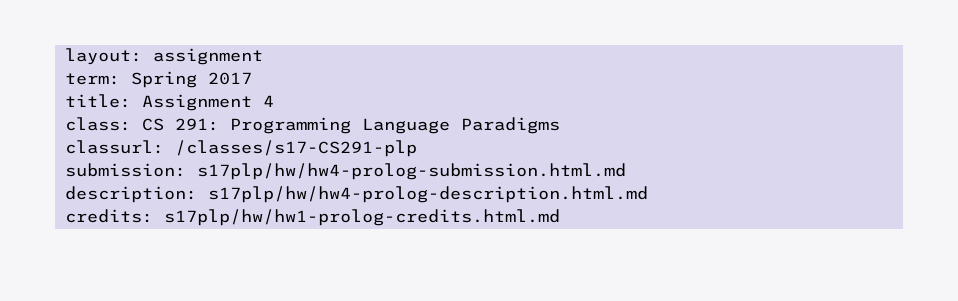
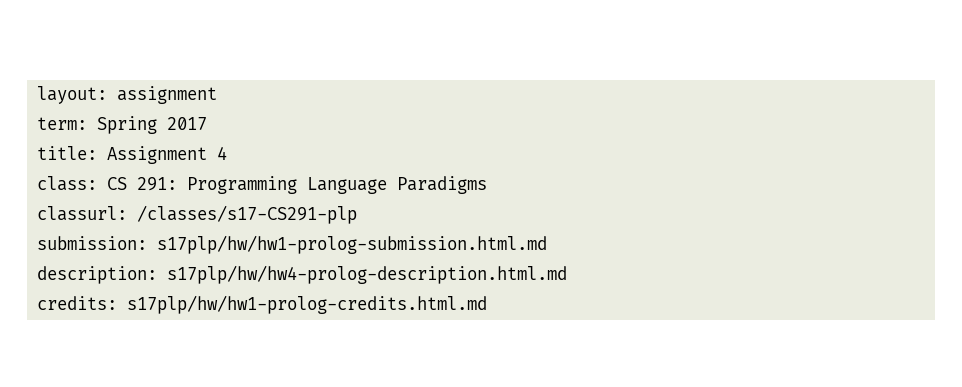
[196,163,626,180] s17plp/hw/hw4-prolog-submission.html.md -> [156,235,547,254] s17plp/hw/hw1-prolog-submission.html.md

